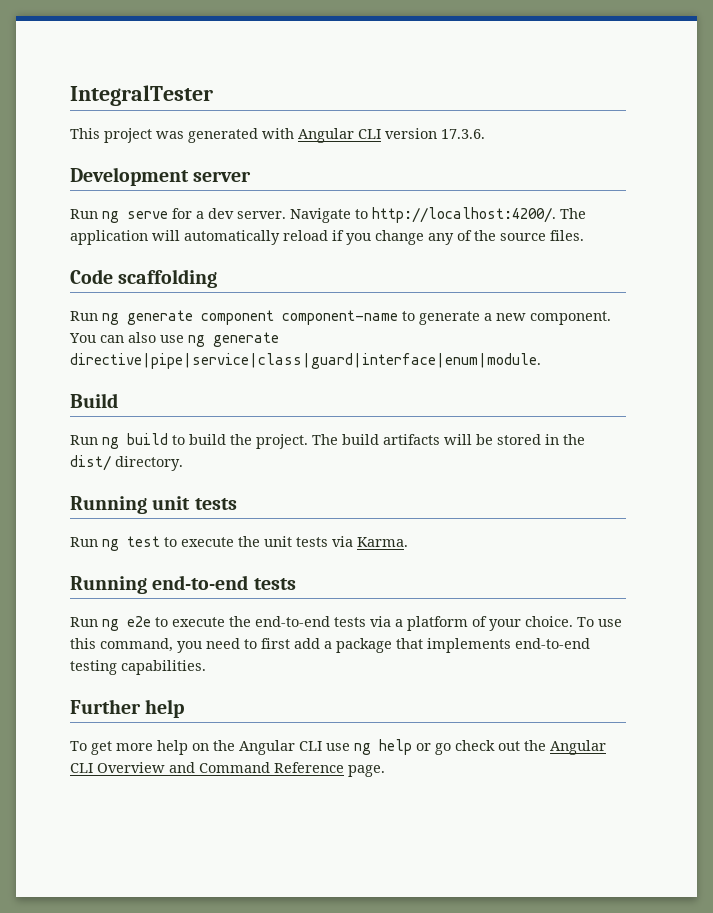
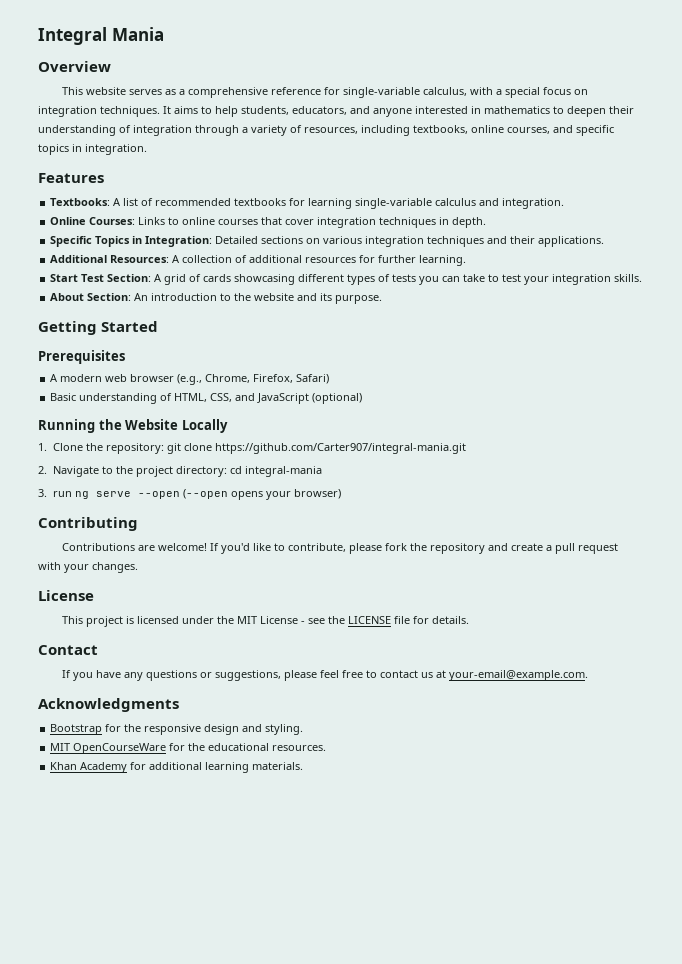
[70,85,213,106] [70,128,485,143] [70,167,252,186] [70,207,586,223] [70,230,584,245] [70,269,218,288] [70,310,611,325] [69,332,279,347] [70,353,541,369] [70,393,118,408] [70,433,585,449] [70,455,183,471] [70,496,237,514] [70,536,408,551] [70,575,296,594] [70,616,622,631] [70,638,590,653] [70,660,206,675] [70,699,185,718] [70,739,606,755] [70,762,385,777] IntegralTester // This project was generated with Angular CLI version 17.3.6. // Development server // Run ng serve for a dev server. Navigate to http://localhost:4200/. The application will automatically reload if you change any of the source files. // Code scaffolding // Run ng generate component component-name to generate a new component. You can also use ng generate directive|pipe|service|class|guard|interface|enum|module. // Build // Run ng build to build the project. The build artifacts will be stored in the dist/ directory. // Running unit tests // Run ng test to execute the unit tests via Karma. // Running end-to-end tests // Run ng e2e to execute the end-to-end tests via a platform of your choice. To use this command, you need to first add a package that implements end-to-end testing capabilities. // Further help // To get more help on the Angular CLI use ng help or go check out the Angular CLI Overview and Command Reference page. -> [38,27,164,45] [38,61,111,72] [62,87,589,98] [38,106,634,117] [38,125,614,136] [38,144,147,155] [38,173,104,183] [50,198,565,209] [50,217,487,228] [50,236,605,247] [50,255,467,266] [50,274,643,285] [50,293,383,304] [38,321,159,335] [38,350,125,364] [50,374,330,385] [50,393,363,404] [38,419,228,433] [38,443,466,454] [38,466,322,477] [38,489,341,500] [38,517,138,531] [62,543,619,554] [38,562,138,573] [38,590,94,601] [62,616,470,627] [38,645,98,655] [62,670,589,681] [38,698,179,712] [50,724,304,735] [50,743,327,754] [50,762,304,773] Integral Mania // Overview // This website serves as a comprehensive reference for single-variable calculus, with a special focus on integration techniques. It aims to help students, educators, and anyone interested in mathematics to deepen their understanding of integration through a variety of resources, including textbooks, online courses, and specific topics in integration. // Features // Textbooks: A list of recommended textbooks for learning single-variable calculus and integration. // Online Courses: Links to online courses that cover integration techniques in depth. // Specific Topics in Integration: Detailed sections on various integration techniques and their applications. // Additional Resources: A collection of additional resources for further learning. // Start Test Section: A grid of cards showcasing different types of tests you can take to test your integration skills. // About Section: An introduction to the website and its purpose. // Getting Started // Prerequisites // A modern web browser (e.g., Chrome, Firefox, Safari) // Basic understanding of HTML, CSS, and JavaScript (optional) // Running the Website Locally // 1. Clone the repository: git clone https://github.com/Carter907/integral-mania.git // 2. Navigate to the project directory: cd integral-mania // 3. run ng serve --open (--open opens your browser) // Contributing // Contributions are welcome! If you'd like to contribute, please fork the repository and create a pull request with your changes. // License // This project is licensed under the MIT License - see the LICENSE file for details. // Contact // If you have any questions or suggestions, please feel free to contact us at your-email@example.com. // Acknowledgments // Bootstrap for the responsive design and styling. // MIT OpenCourseWare for the educational resources. // Khan Academy for additional learning materials.

